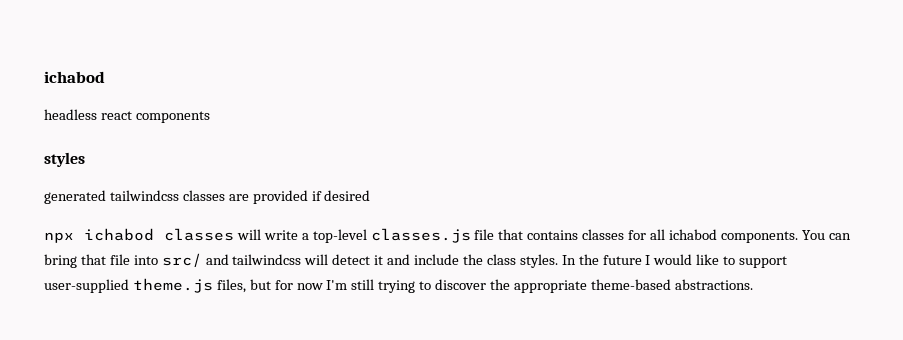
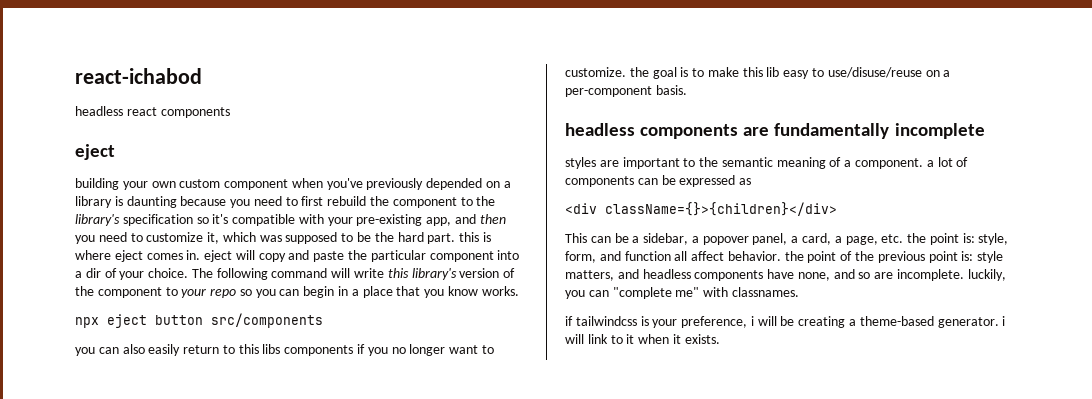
[44,71,105,83] ichabod -> [75,68,202,84] react-ichabod
[44,152,85,167] [44,190,371,204] [44,228,851,243] [44,253,788,268] [44,278,753,293] styles // generated tailwindcss classes are provided if desired // npx ichabod classes will write a top-level classes.js file that contains classes for all ichabod components. You can bring that file into src/ and tailwindcss will detect it and include the class styles. In the future I would like to support user-supplied theme.js files, but for now I'm still trying to discover the appropriate theme-based abstractions. -> [75,144,115,160] [75,178,511,190] [75,196,496,208] [75,214,506,226] [75,232,491,244] [75,250,520,262] [75,268,516,280] [75,286,519,298] [75,313,323,328] [75,344,494,356] [565,67,951,79] [565,85,687,97] [565,123,985,139] [565,157,969,169] [565,175,752,187] [565,202,837,216] [565,233,1009,245] [565,251,1004,263] [565,269,1006,281] [565,287,799,299] [565,316,1006,328] [565,334,720,344] eject // building your own custom component when you've previously depended on a library is daunting because you need to first rebuild the component to the library's specification so it's compatible with your pre-existing app, and then you need to customize it, which was supposed to be the hard part. this is where eject comes in. eject will copy and paste the particular component into a dir of your choice. The following command will write this library's version of the component to your repo so you can begin in a place that you know works. // npx eject button src/components // you can also easily return to this libs components if you no longer want to customize. the goal is to make this lib easy to use/disuse/reuse on a per-component basis. // headless components are fundamentally incomplete // styles are important to the semantic meaning of a component. a lot of components can be expressed as // <div className={}>{children}</div> // This can be a sidebar, a popover panel, a card, a page, etc. the point is: style, form, and function all affect behavior. the point of the previous point is: style matters, and headless components have none, and so are incomplete. luckily, you can "complete me" with classnames. // if tailwindcss is your preference, i will be creating a theme-based generator. i will link to it when it exists.

